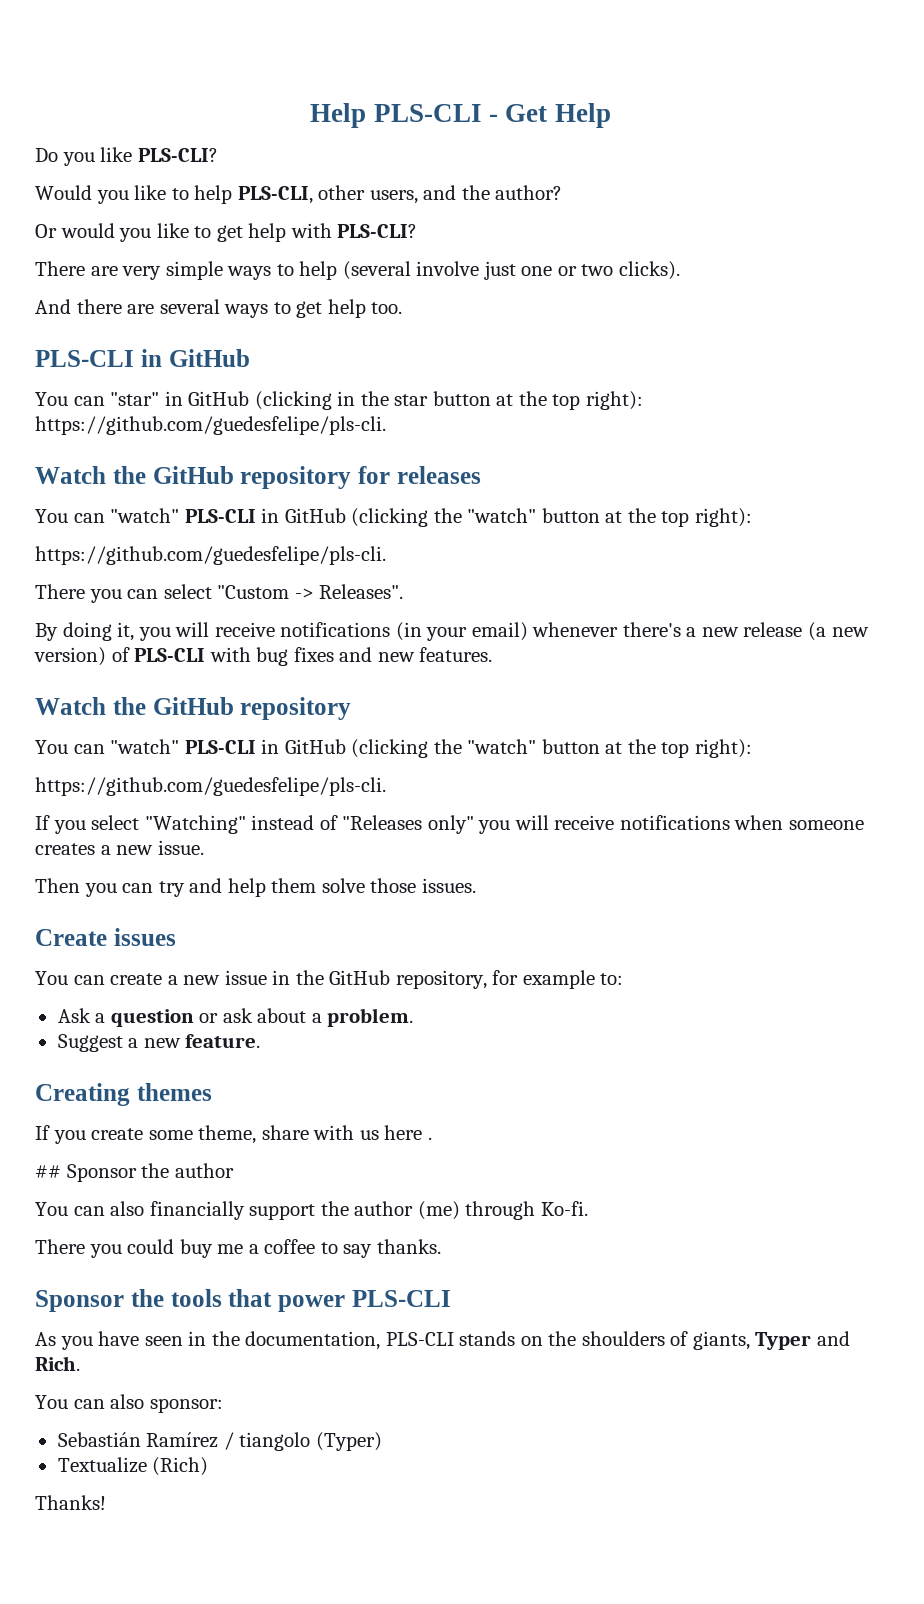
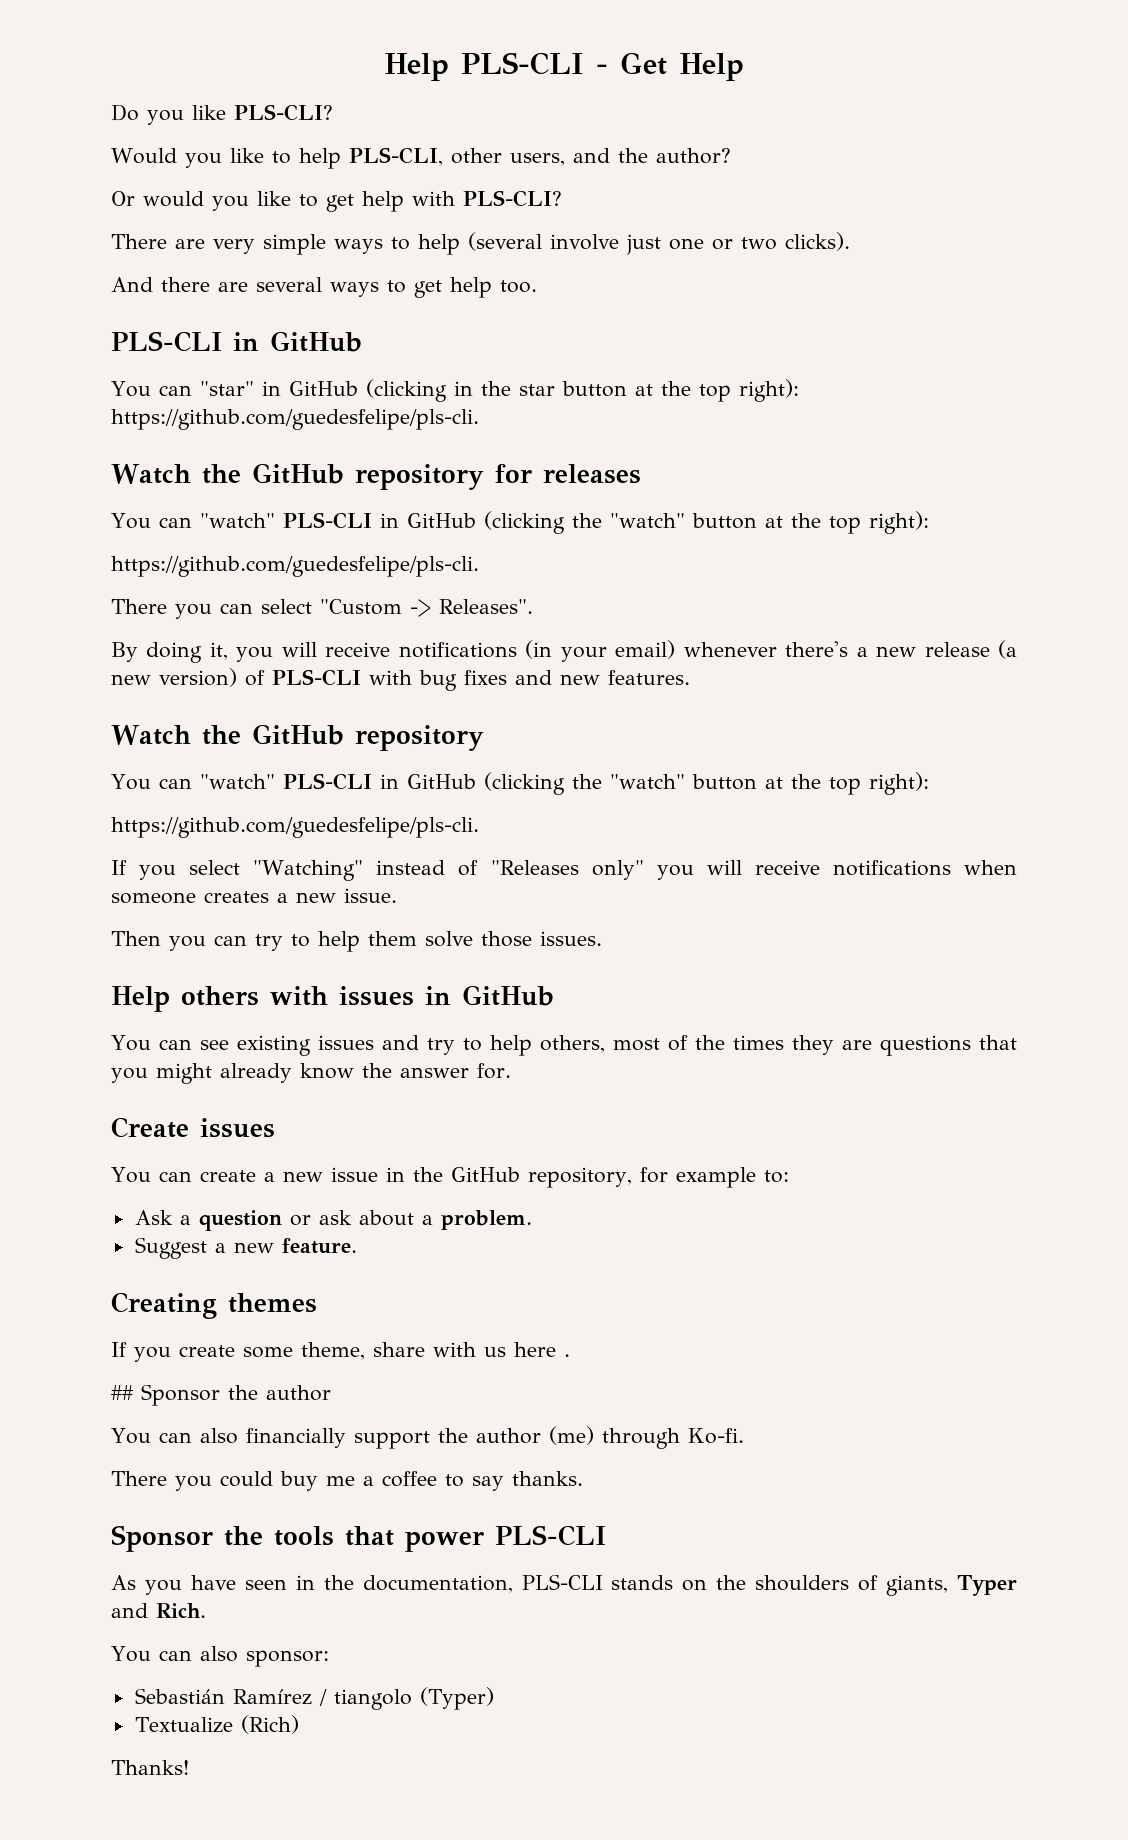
[189,878,223,893] and -> [291,934,310,947] to
(476, 885) none -> [111,985,554,1012] [111,1035,1018,1056] [111,1063,511,1084] // Help others with issues in GitHub // You can see existing issues and try to help others, most of the times they are questions that you might already know the answer for.

